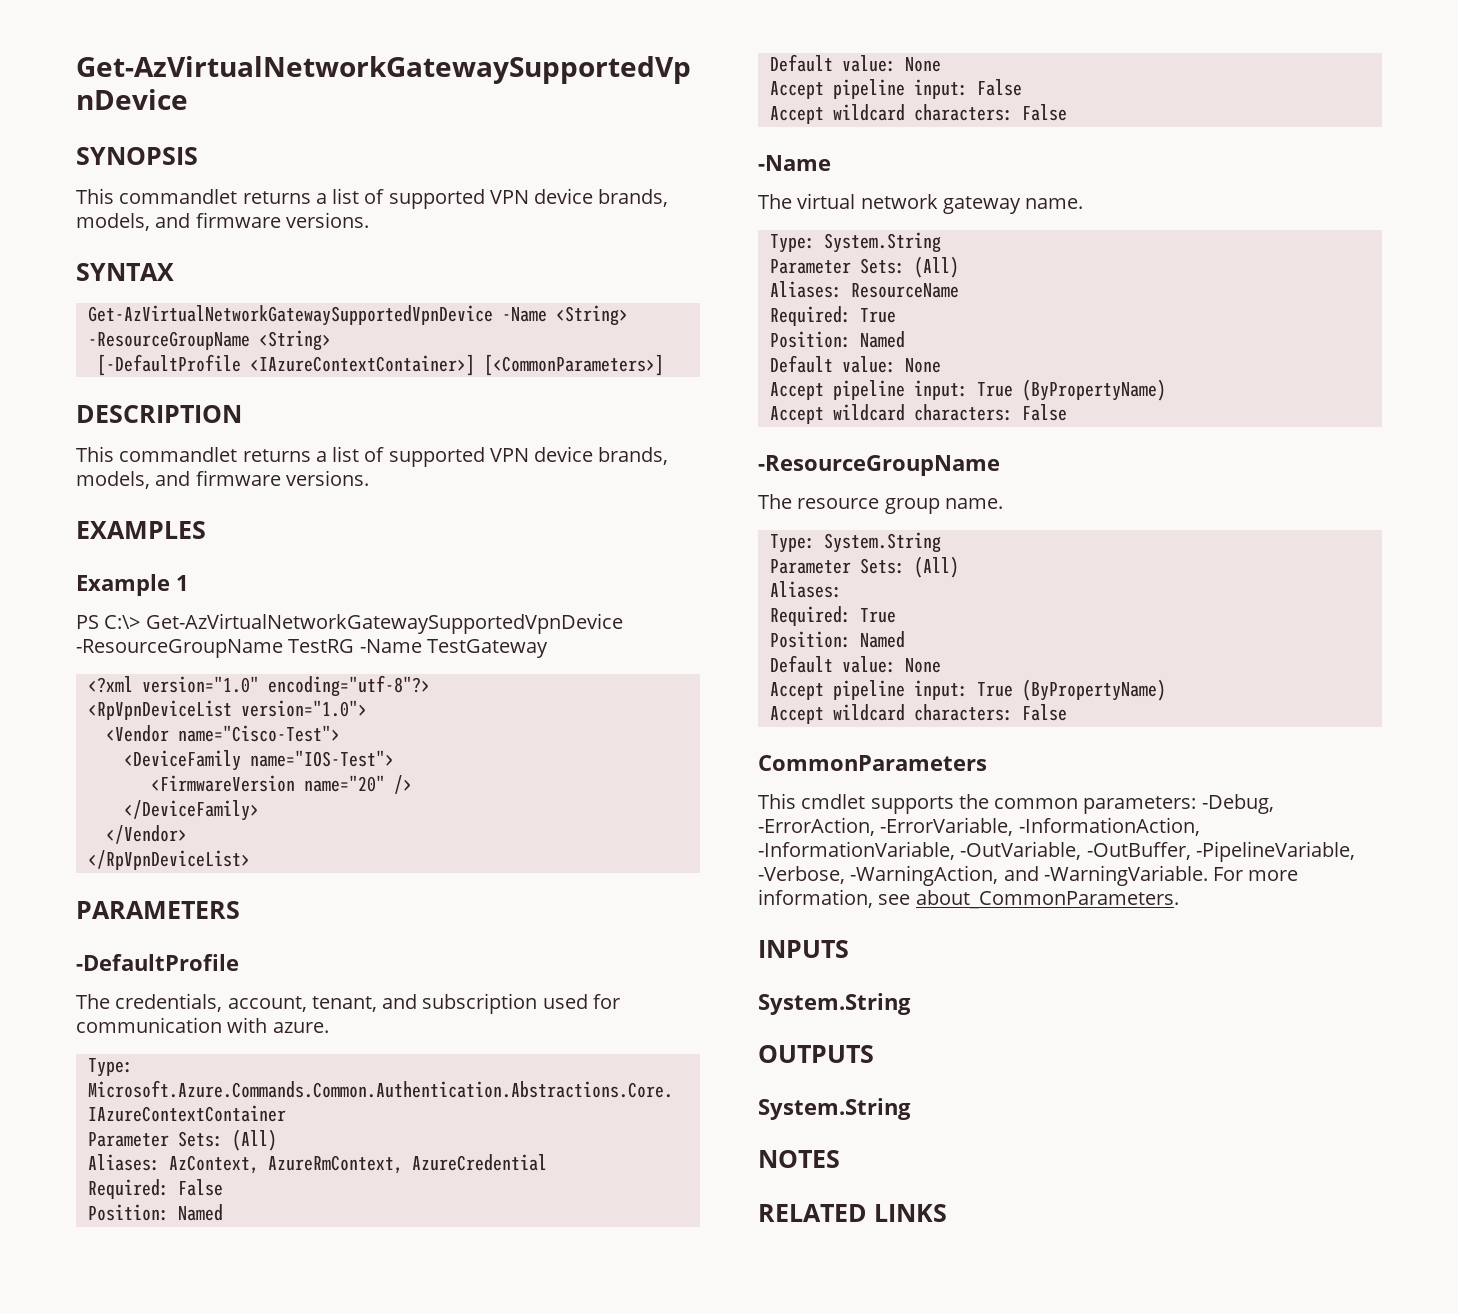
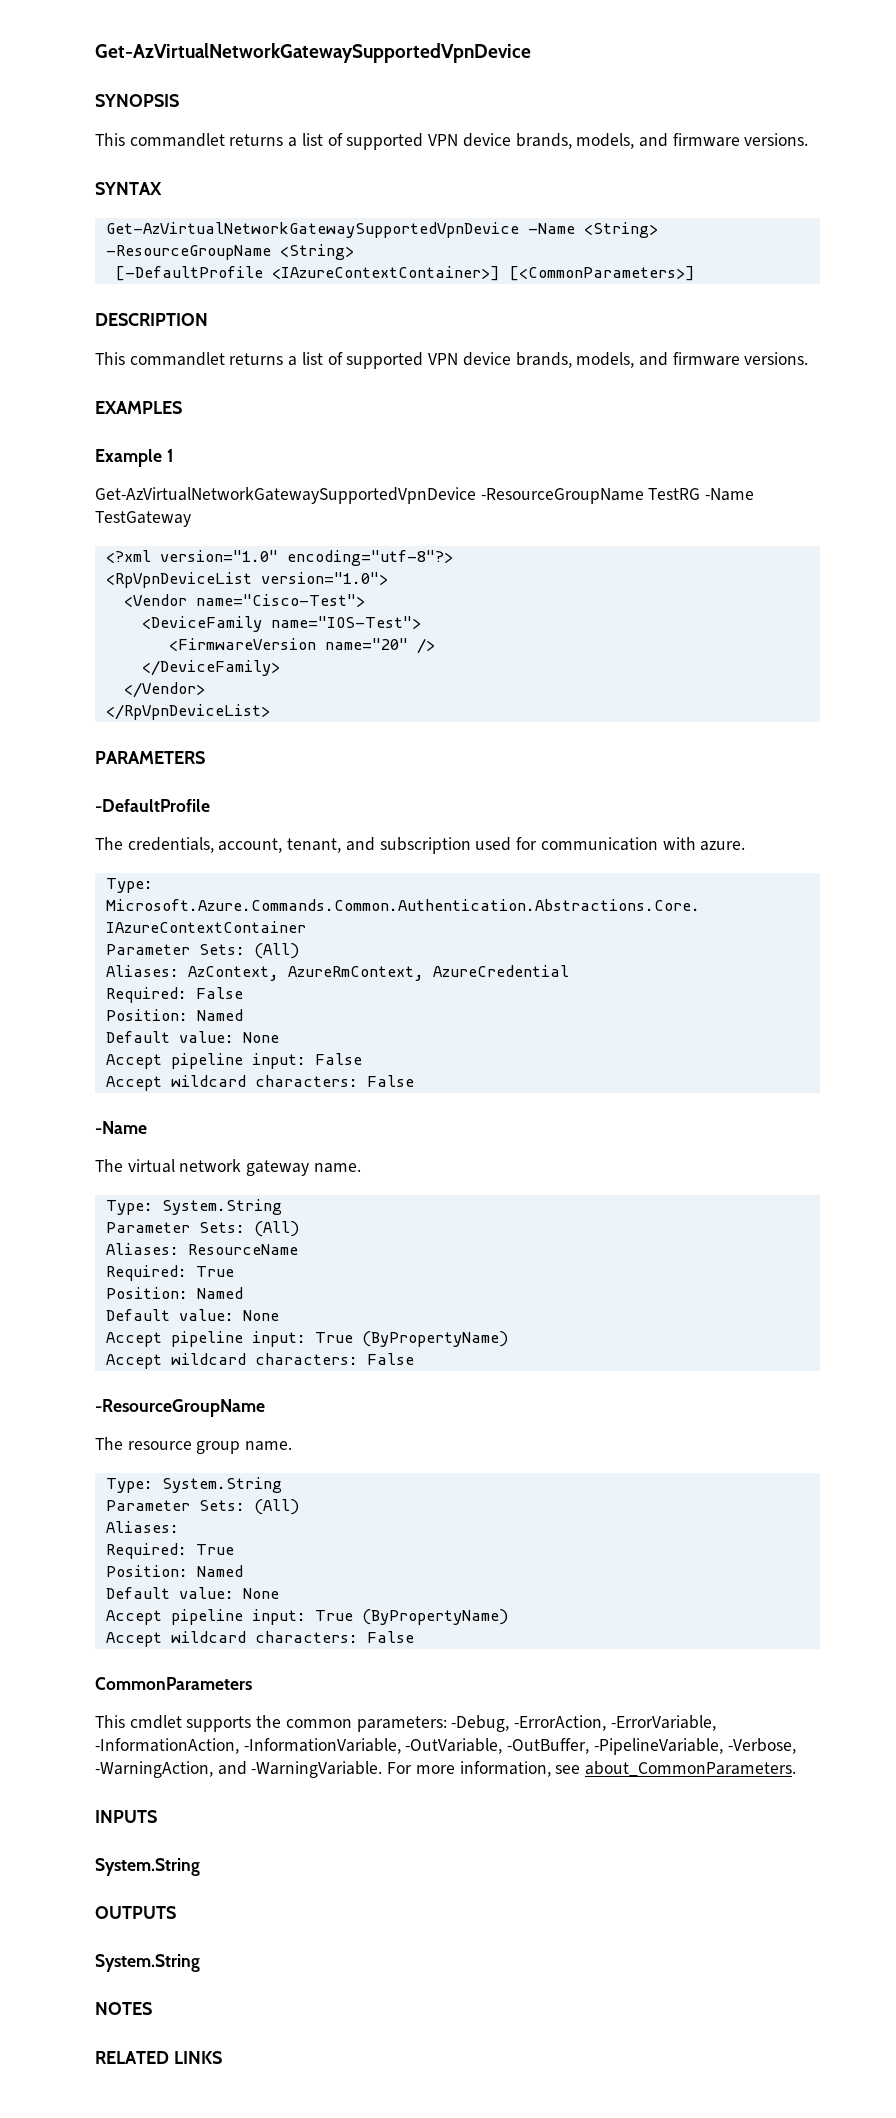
[76,615,141,629] PS C:\> -> (173, 455) none

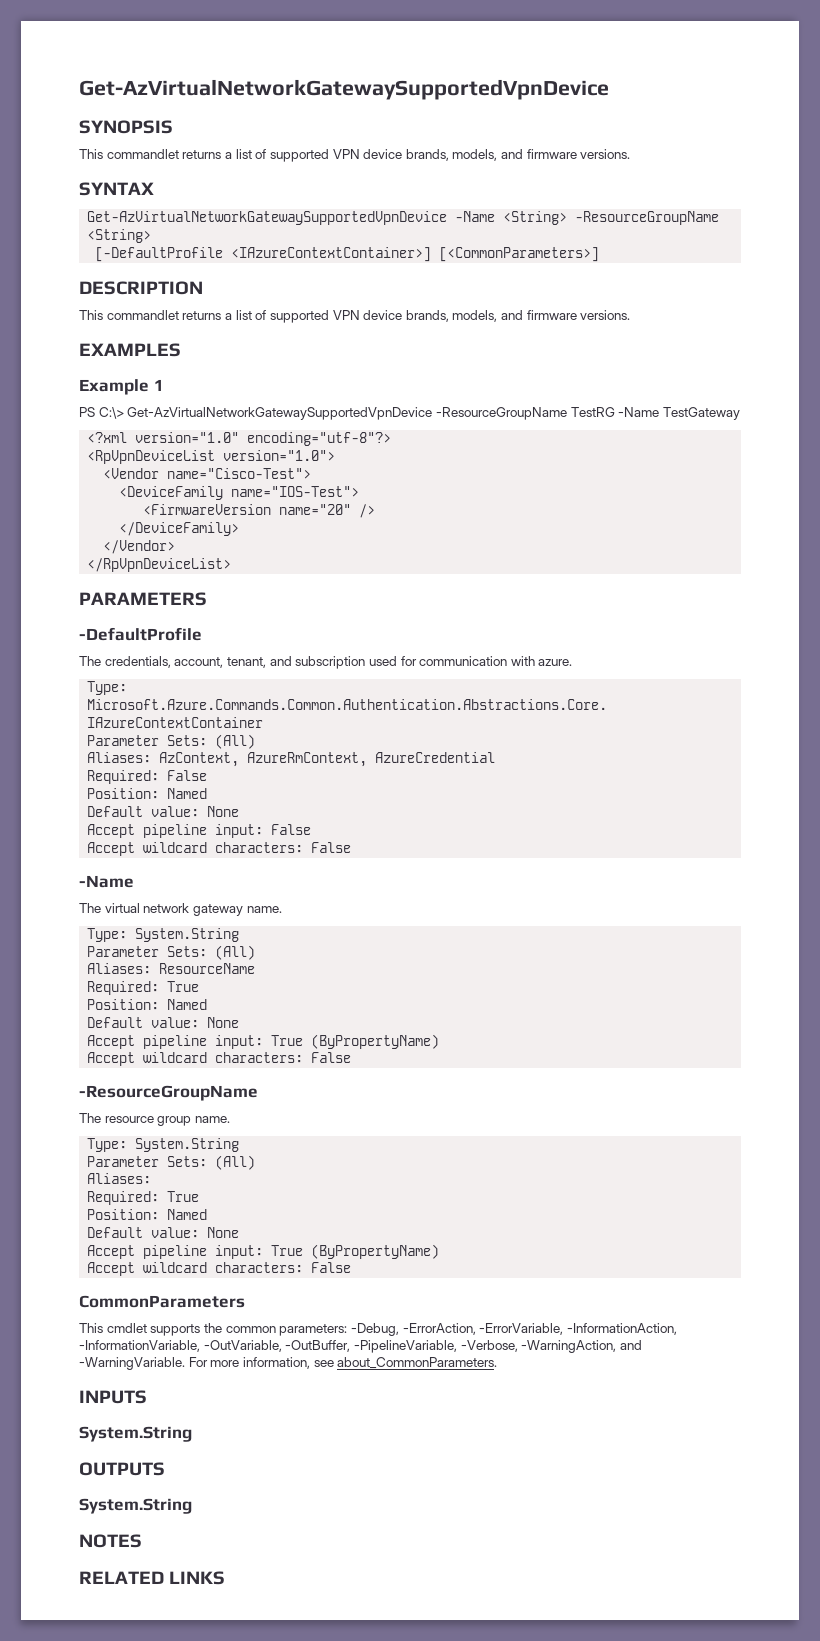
(173, 455) none -> [79,407,124,419] PS C:\>

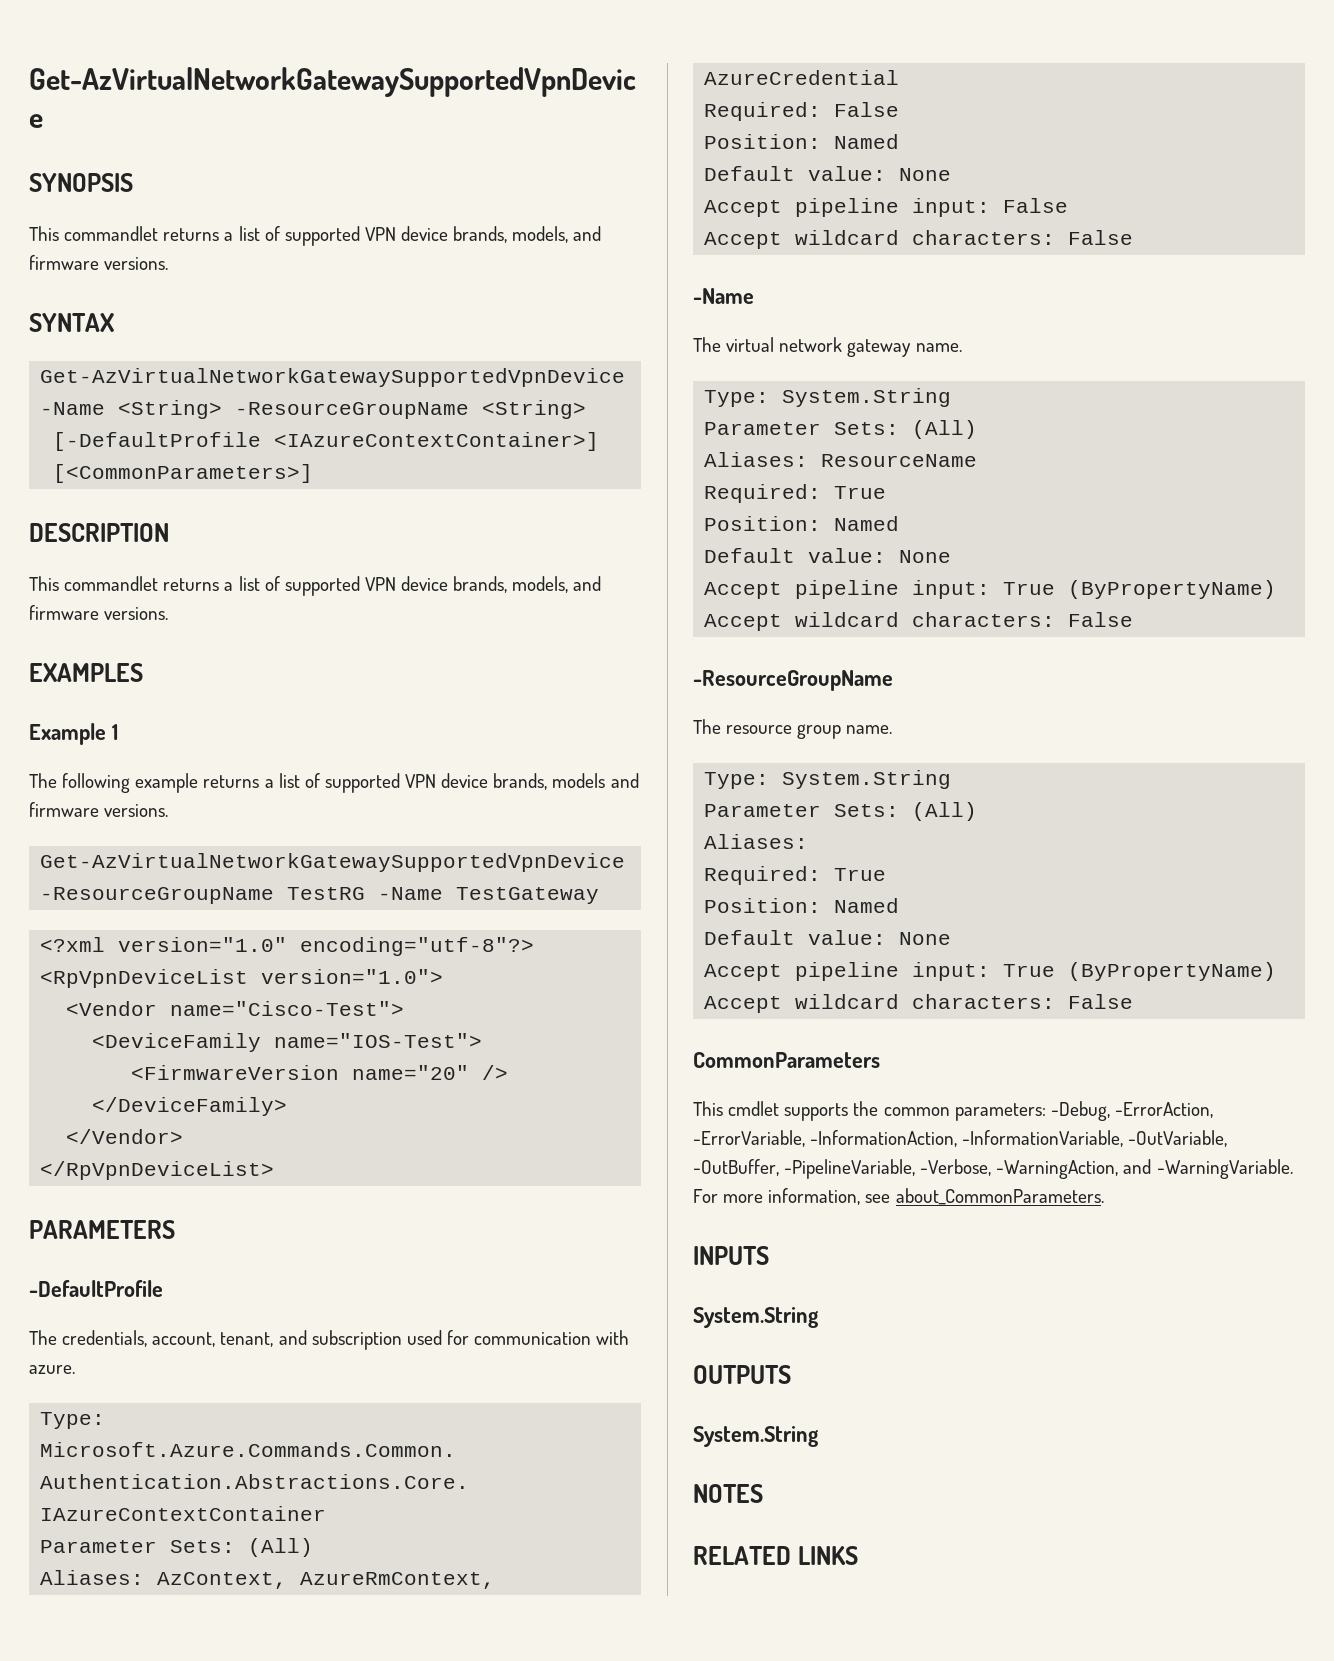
[79,407,124,419] PS C:\> -> [29,773,639,793] [29,802,169,817] The following example returns a list of supported VPN device brands, models and firmware versions. //

